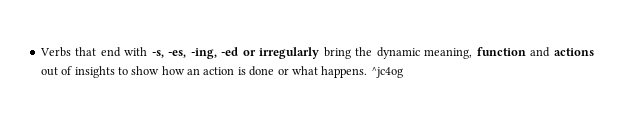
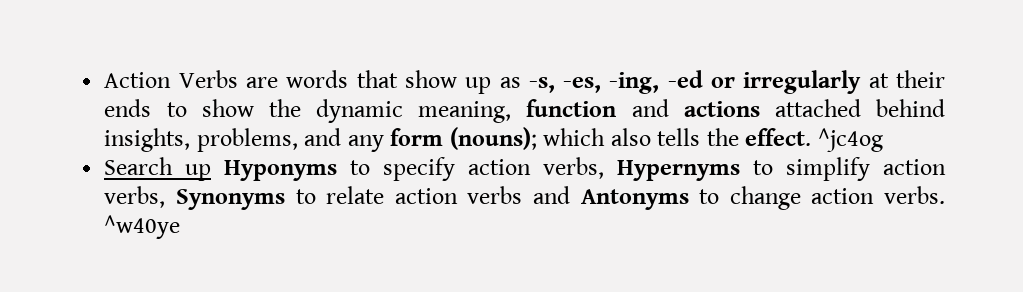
[39,47,148,57] Verbs that end with -> [104,70,521,94] Action Verbs are words that show up as
[323,47,351,59] bring -> [868,70,945,88] [104,99,254,117] at their ends to show
[40,66,403,78] out of insights to show how an action is done or what happens. ^jc4og -> [774,99,945,117] [104,127,883,152] [104,157,947,181] [104,186,946,210] [104,215,181,239] attached behind insights, problems, and any form (nouns); which also tells the effect. ^jc4og // Search up Hyponyms to specify action verbs, Hypernyms to simplify action verbs, Synonyms to relate action verbs and Antonyms to change action verbs. ^w40ye

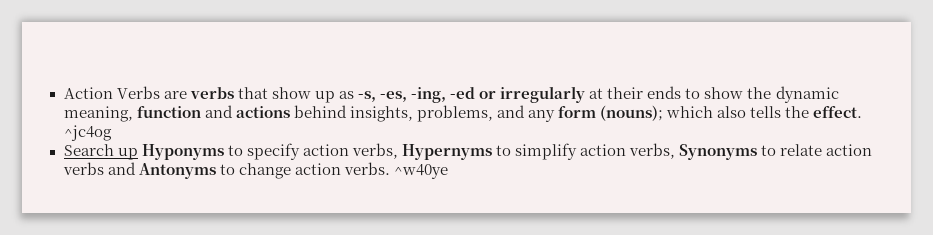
[286,70,349,88] words -> [189,87,234,99] verbs
[774,99,861,117] attached -> (290, 112) none

